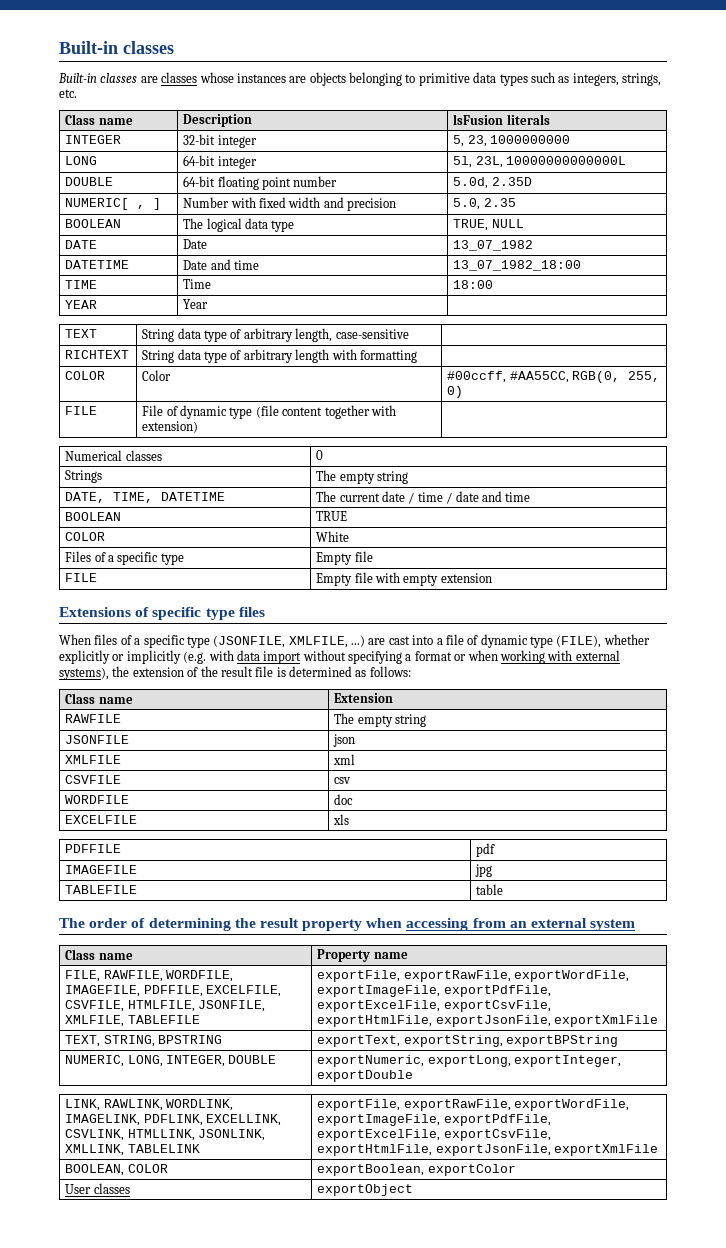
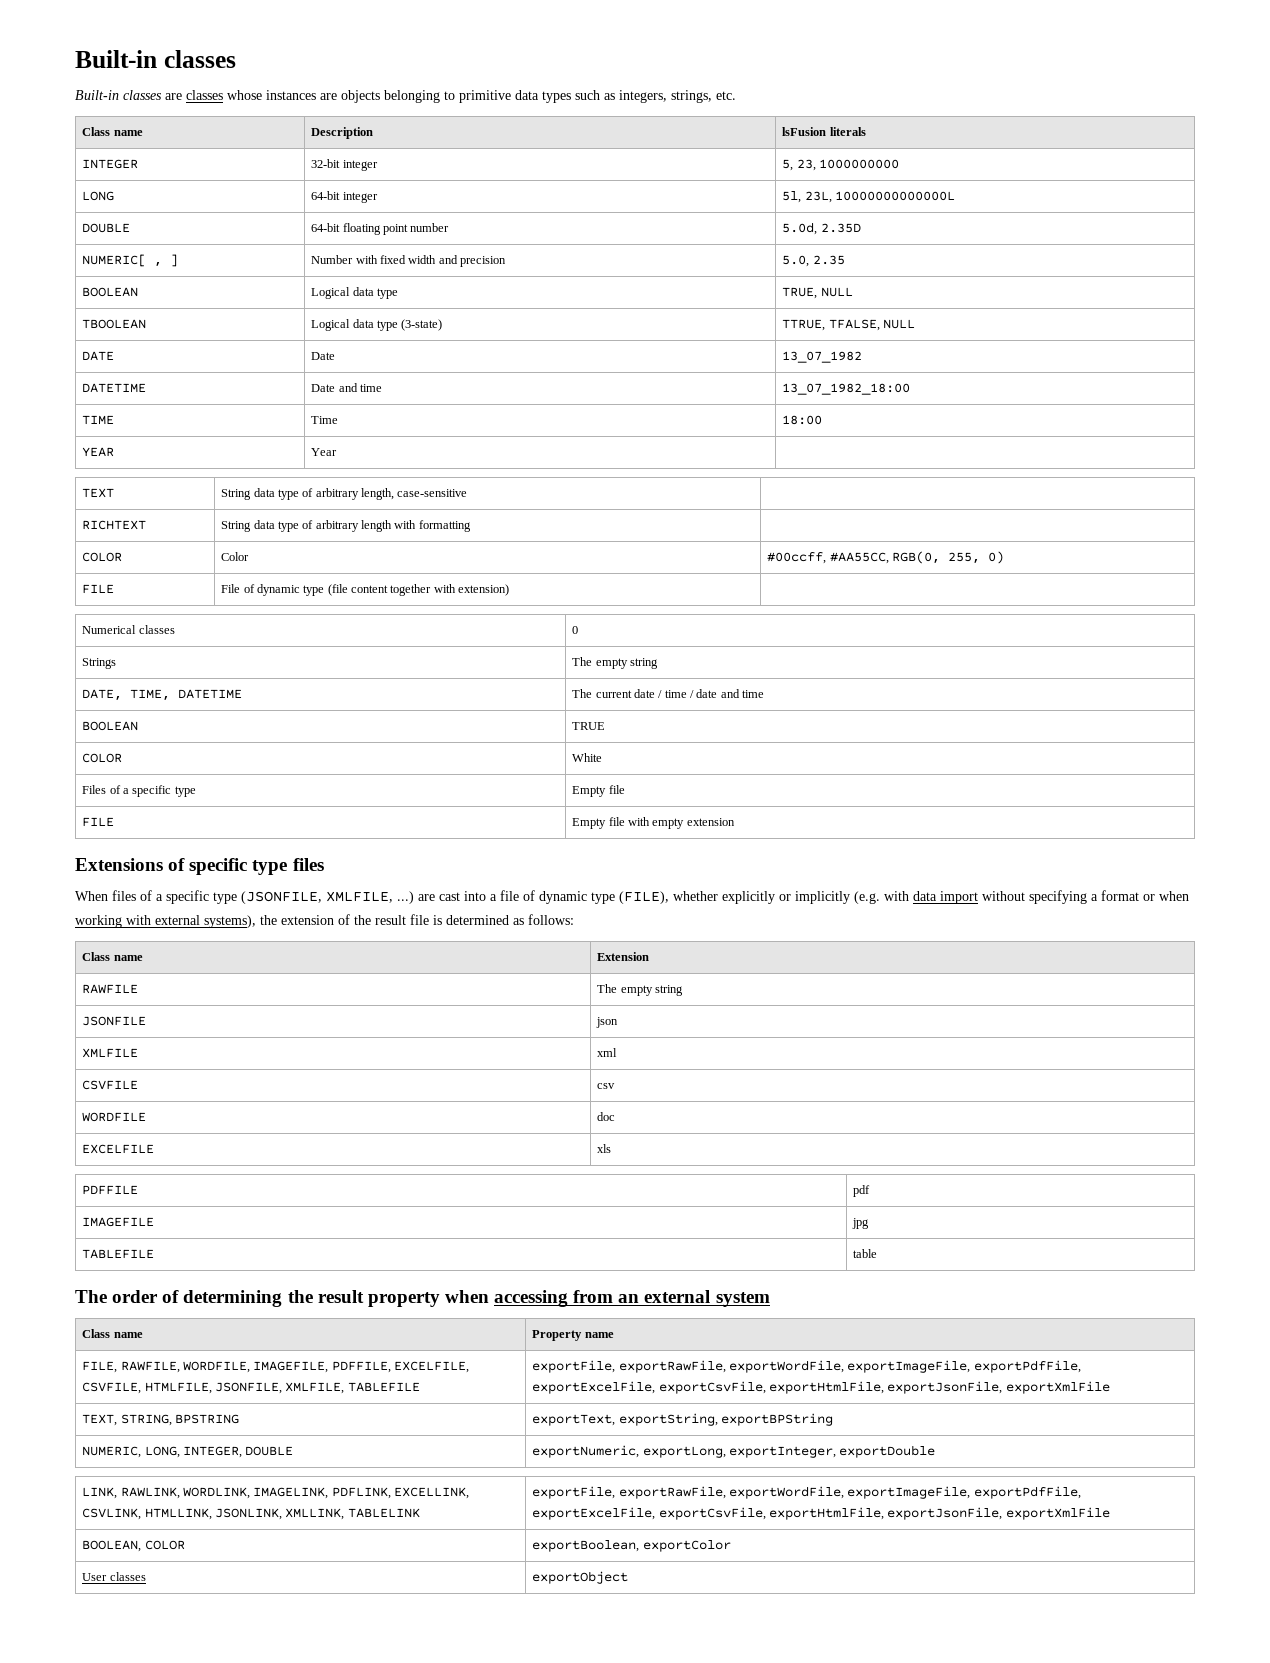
[183,218,242,232] The logical -> [311,287,351,299] Logical
(524, 223) none -> [82,319,147,329] [311,319,443,331] [782,319,915,331] // TBOOLEAN | Logical data type (3-state) | TTRUE, TFALSE, NULL

